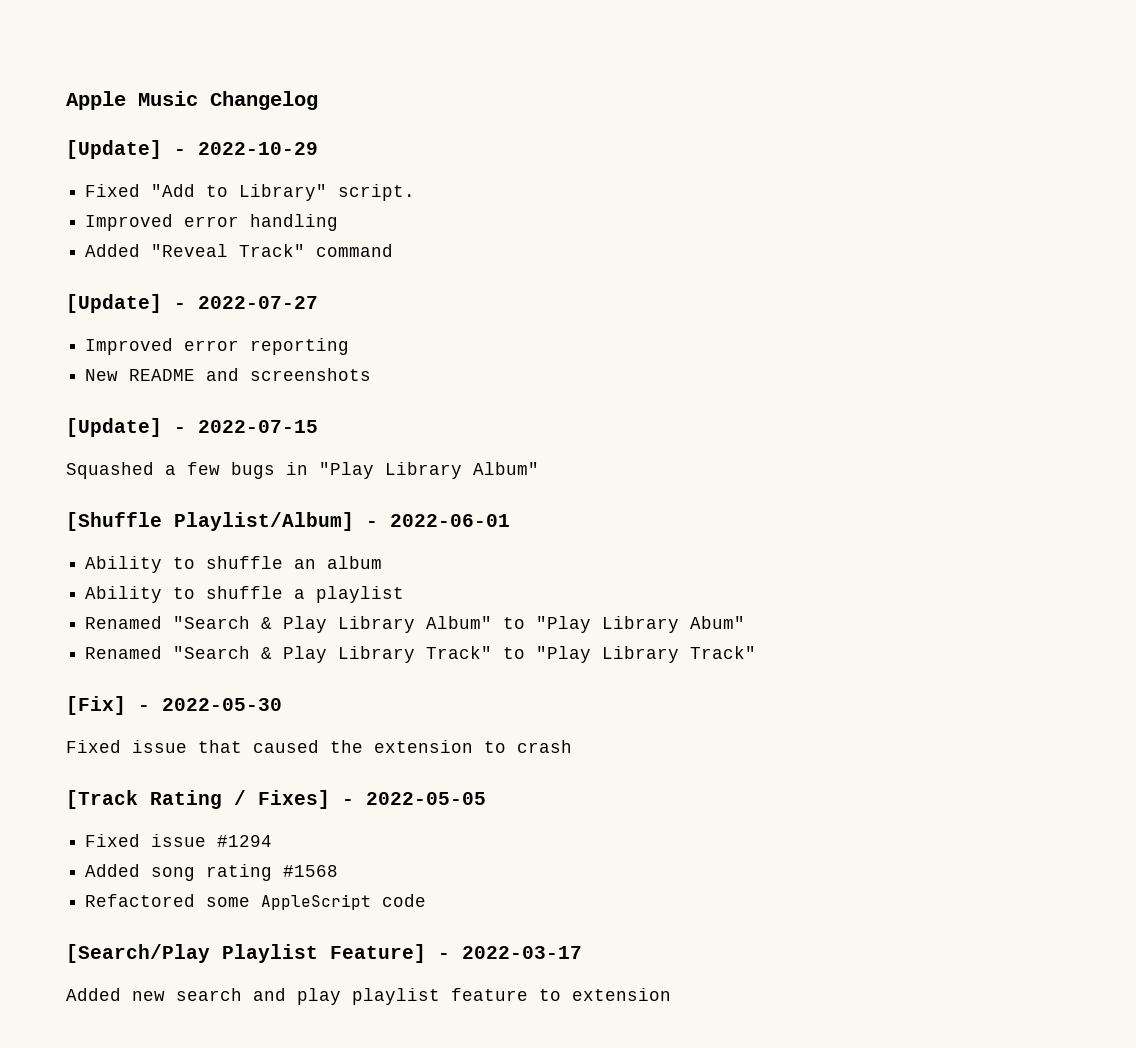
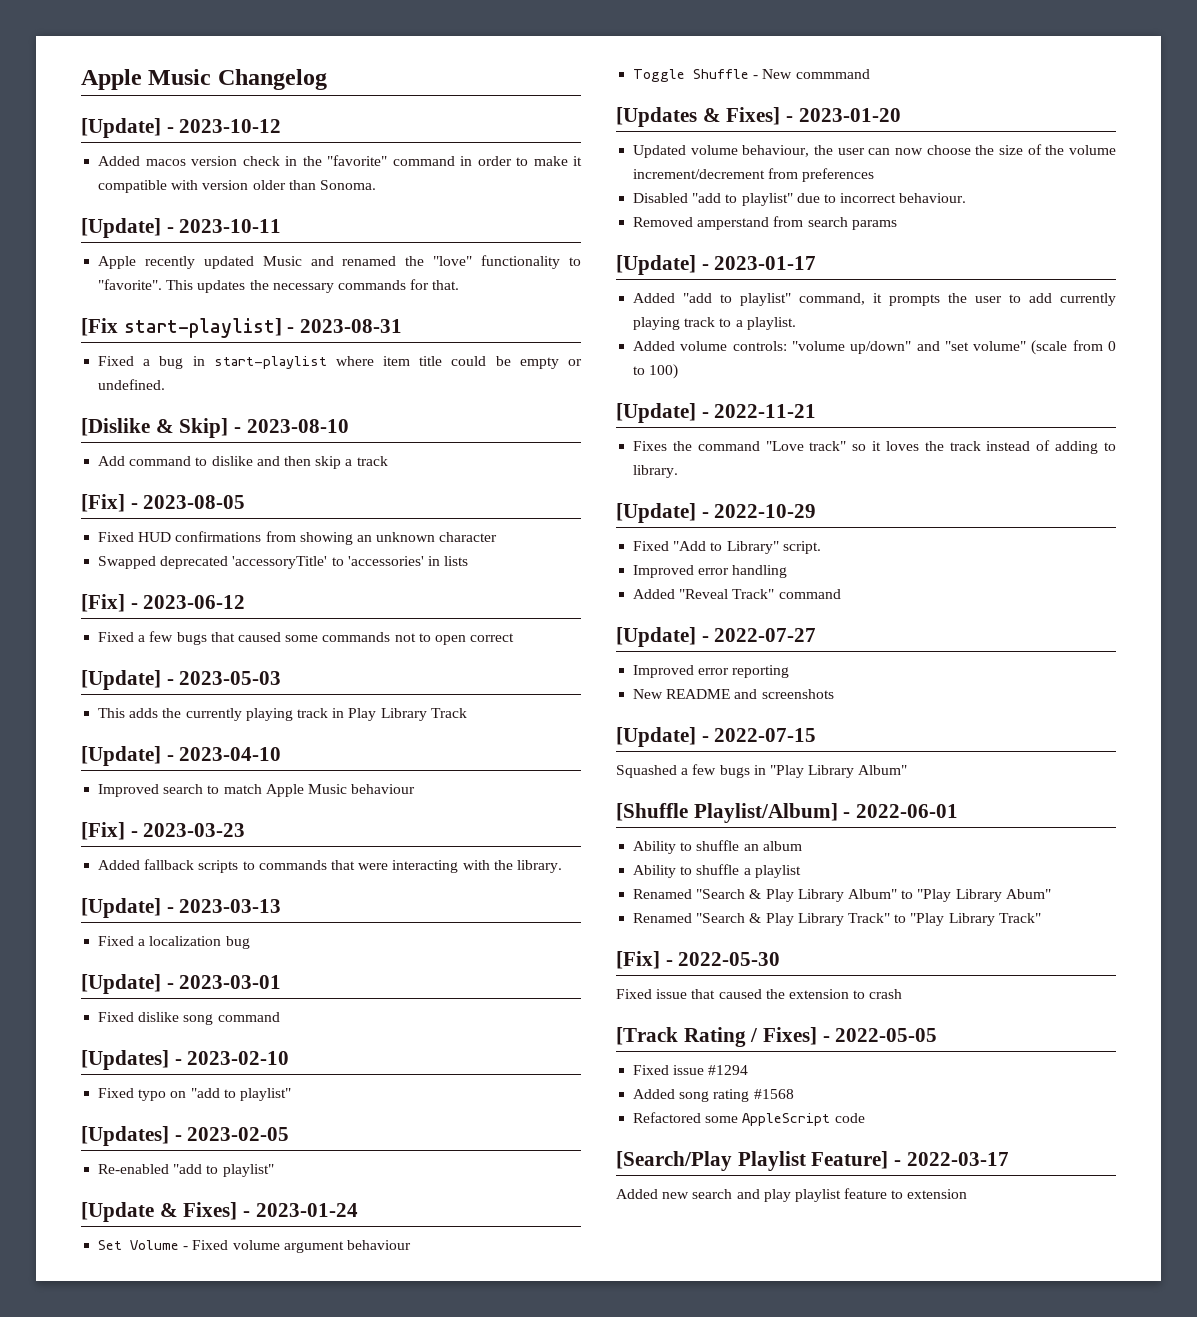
(318, 100) none -> [81,118,282,138] [98,155,582,166] [98,180,376,193] [81,218,282,238] [98,255,581,269] [98,279,460,293] [81,318,403,338] [98,356,582,369] [98,379,166,390] [81,418,349,438] [98,456,388,469] [81,494,246,512] [98,531,498,545] [98,556,469,569] [81,594,246,612] [98,631,515,645] [81,670,282,690] [98,708,467,721] [81,746,282,766] [98,784,416,797] [81,822,246,840] [98,859,562,873] [81,898,282,918] [98,936,250,949] [81,974,282,994] [98,1012,280,1025] [81,1050,290,1070] [98,1088,291,1101] [81,1126,290,1146] [98,1164,274,1177] [81,1202,358,1222] [98,1240,411,1253] [633,69,870,82] [616,107,901,127] [633,144,1116,158] [633,168,875,182] [633,193,967,206] [633,216,897,230] [616,255,817,275] [633,293,1116,306] [633,317,796,330] [633,340,1116,355] [633,364,679,379] [616,403,817,423] [633,440,1116,454] [633,465,679,478] // [Update] - 2023-10-12 // Added macos version check in the "favorite" command in order to make it compatible with version older than Sonoma. // [Update] - 2023-10-11 // Apple recently updated Music and renamed the "love" functionality to "favorite". This updates the necessary commands for that. // [Fix start-playlist] - 2023-08-31 // Fixed a bug in start-playlist where item title could be empty or undefined. // [Dislike & Skip] - 2023-08-10 // Add command to dislike and then skip a track // [Fix] - 2023-08-05 // Fixed HUD confirmations from showing an unknown character // Swapped deprecated 'accessoryTitle' to 'accessories' in lists // [Fix] - 2023-06-12 // Fixed a few bugs that caused some commands not to open correct // [Update] - 2023-05-03 // This adds the currently playing track in Play Library Track // [Update] - 2023-04-10 // Improved search to match Apple Music behaviour // [Fix] - 2023-03-23 // Added fallback scripts to commands that were interacting with the library. // [Update] - 2023-03-13 // Fixed a localization bug // [Update] - 2023-03-01 // Fixed dislike song command // [Updates] - 2023-02-10 // Fixed typo on "add to playlist" // [Updates] - 2023-02-05 // Re-enabled "add to playlist" // [Update & Fixes] - 2023-01-24 // Set Volume - Fixed volume argument behaviour // Toggle Shuffle - New commmand // [Updates & Fixes] - 2023-01-20 // Updated volume behaviour, the user can now choose the size of the volume increment/decrement from preferences // Disabled "add to playlist" due to incorrect behaviour. // Removed amperstand from search params // [Update] - 2023-01-17 // Added "add to playlist" command, it prompts the user to add currently playing track to a playlist. // Added volume controls: "volume up/down" and "set volume" (scale from 0 to 100) // [Update] - 2022-11-21 // Fixes the command "Love track" so it loves the track instead of adding to library.

